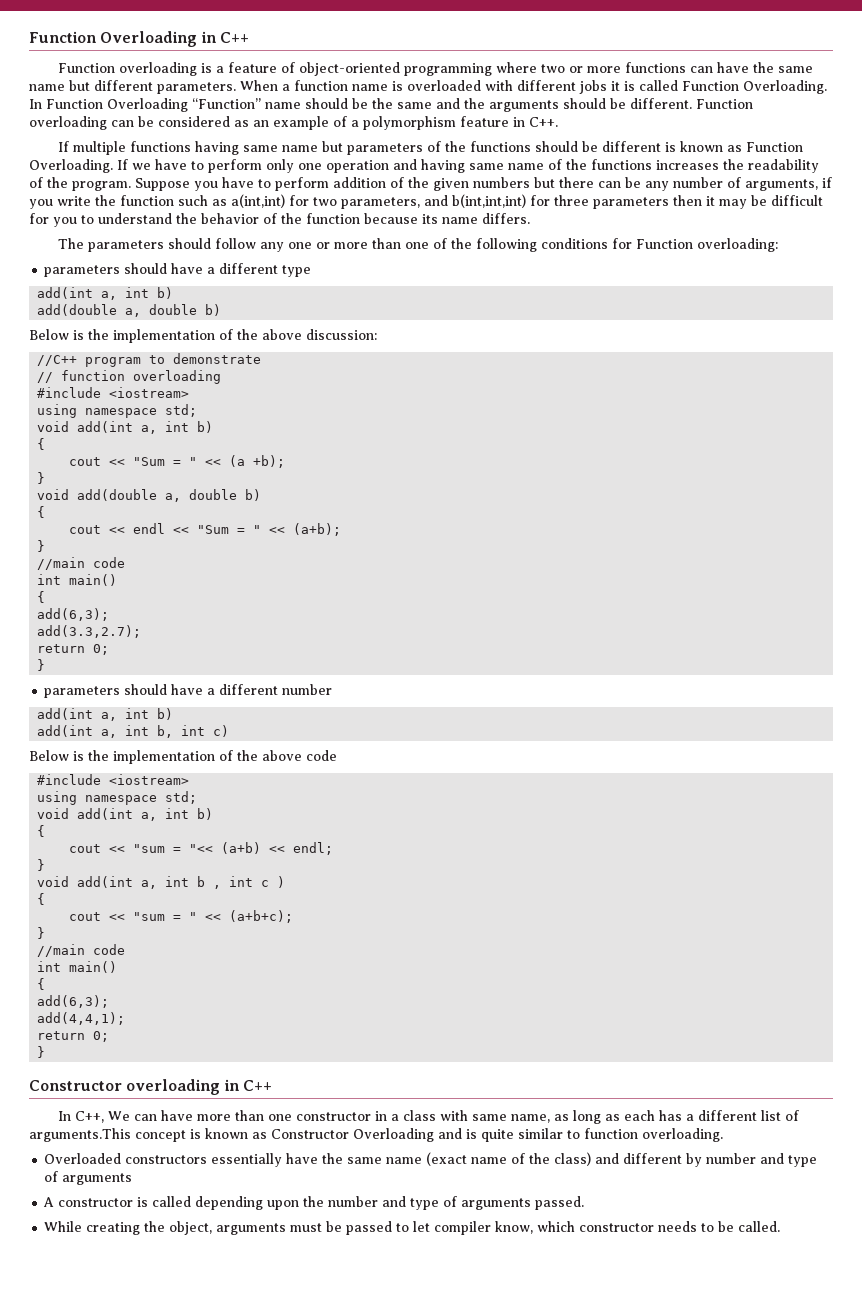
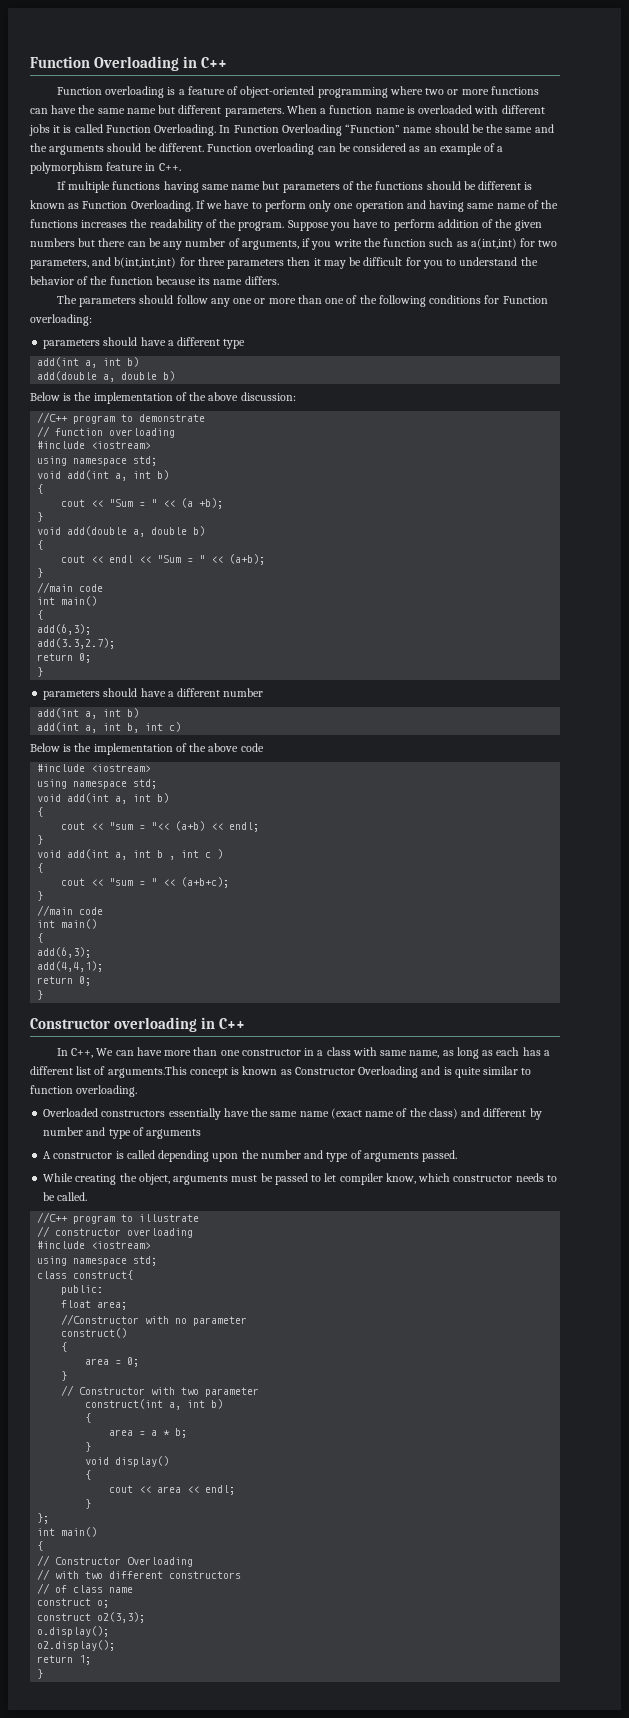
(781, 1226) none -> [37,1212,200,1224] [37,1226,194,1238] [37,1241,152,1249] [37,1256,158,1266] [37,1270,134,1280] [61,1285,104,1295] [61,1300,128,1310] [61,1314,248,1326] [61,1328,128,1338] [61,1342,68,1352] [85,1357,140,1367] [61,1371,68,1381] [61,1385,260,1397] [85,1399,224,1410] [85,1413,92,1423] [109,1428,188,1438] [85,1442,92,1452] [85,1456,170,1467] [85,1470,92,1480] [109,1485,236,1495] [85,1499,92,1509] [37,1513,50,1524] [37,1527,98,1537] [37,1541,44,1551] [37,1555,194,1567] [37,1569,242,1580] [37,1583,134,1594] [37,1598,110,1608] [37,1612,146,1623] [37,1626,110,1637] [37,1640,116,1651] [37,1655,92,1665] [37,1669,44,1679] // //C++ program to illustrate // // constructor overloading // #include <iostream> // using namespace std; // class construct{ // public: // float area; // //Constructor with no parameter // construct() // { // area = 0; // } // // Constructor with two parameter // construct(int a, int b) // { // area = a * b; // } // void display() // { // cout << area << endl; // } // }; // int main() // { // // Constructor Overloading // // with two different constructors // // of class name // construct o; // construct o2(3,3); // o.display(); // o2.display(); // return 1; // }

